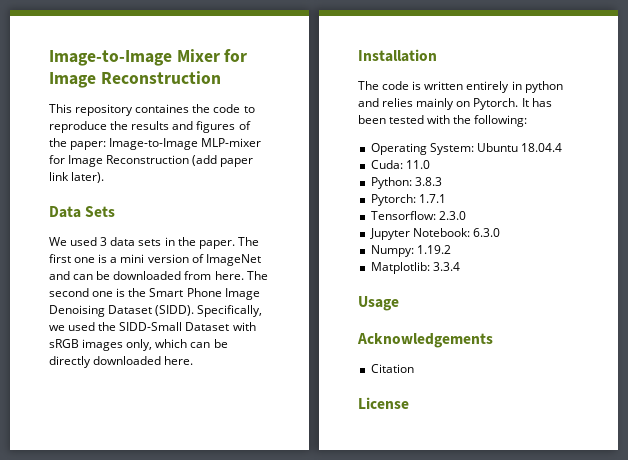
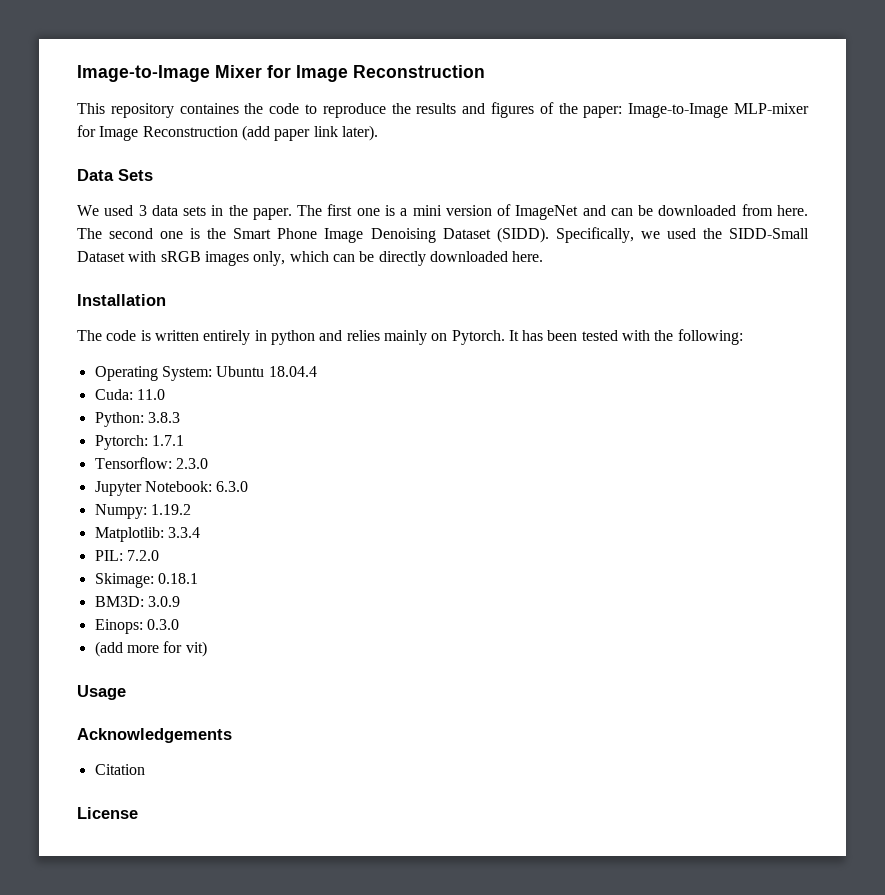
(460, 266) none -> [94,550,159,561] [94,573,198,588] [94,596,180,607] [94,619,179,634] [94,641,207,657] // PIL: 7.2.0 // Skimage: 0.18.1 // BM3D: 3.0.9 // Einops: 0.3.0 // (add more for vit)

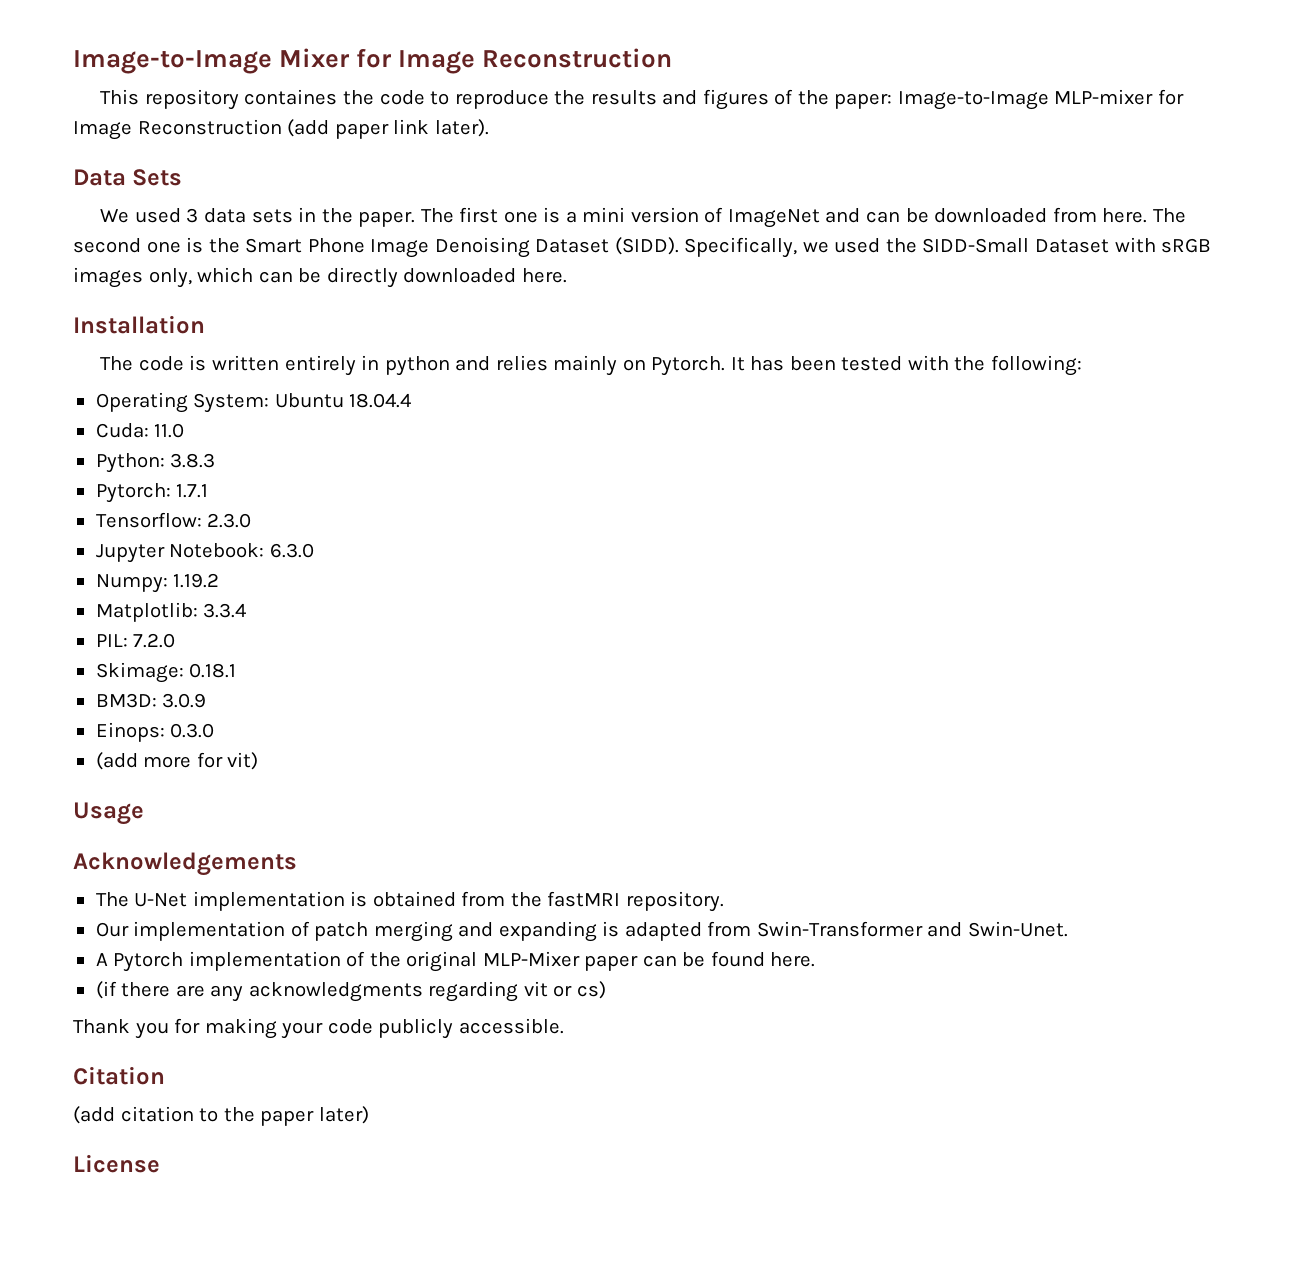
[94,764,145,775] Citation -> [95,891,724,912] [95,921,1068,942] [95,951,816,972] [95,981,606,1002] [73,1018,564,1039] [73,1066,165,1085] [73,1106,369,1126] The U-Net implementation is obtained from the fastMRI repository. // Our implementation of patch merging and expanding is adapted from Swin-Transformer and Swin-Unet. // A Pytorch implementation of the original MLP-Mixer paper can be found here. // (if there are any acknowledgments regarding vit or cs) // Thank you for making your code publicly accessible. // Citation // (add citation to the paper later)

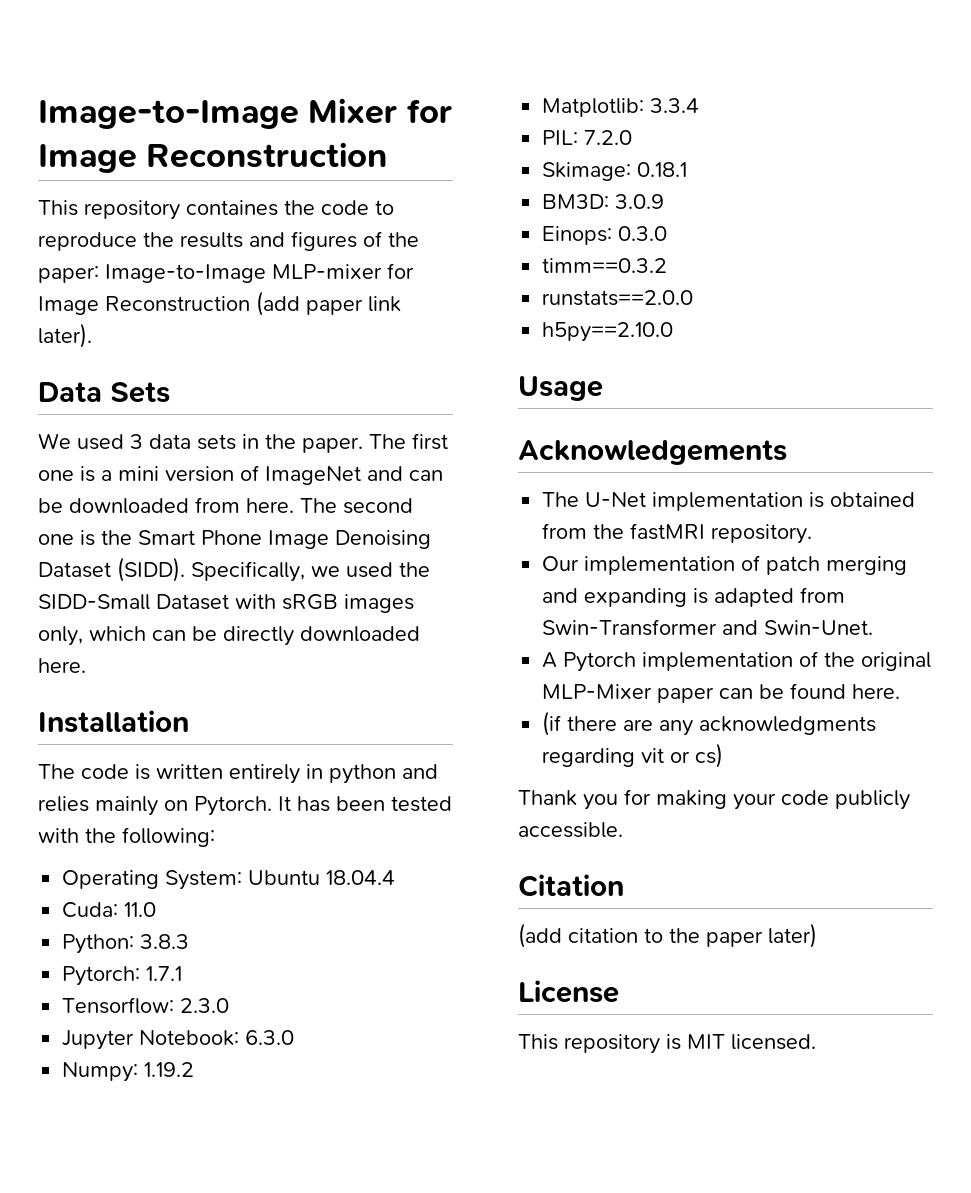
[95,752,259,770] (add more for vit) -> [542,258,668,273] [542,290,694,306] [542,322,674,342] timm==0.3.2 // runstats==2.0.0 // h5py==2.10.0
(160, 1163) none -> [518,1034,816,1054] // This repository is MIT licensed.

